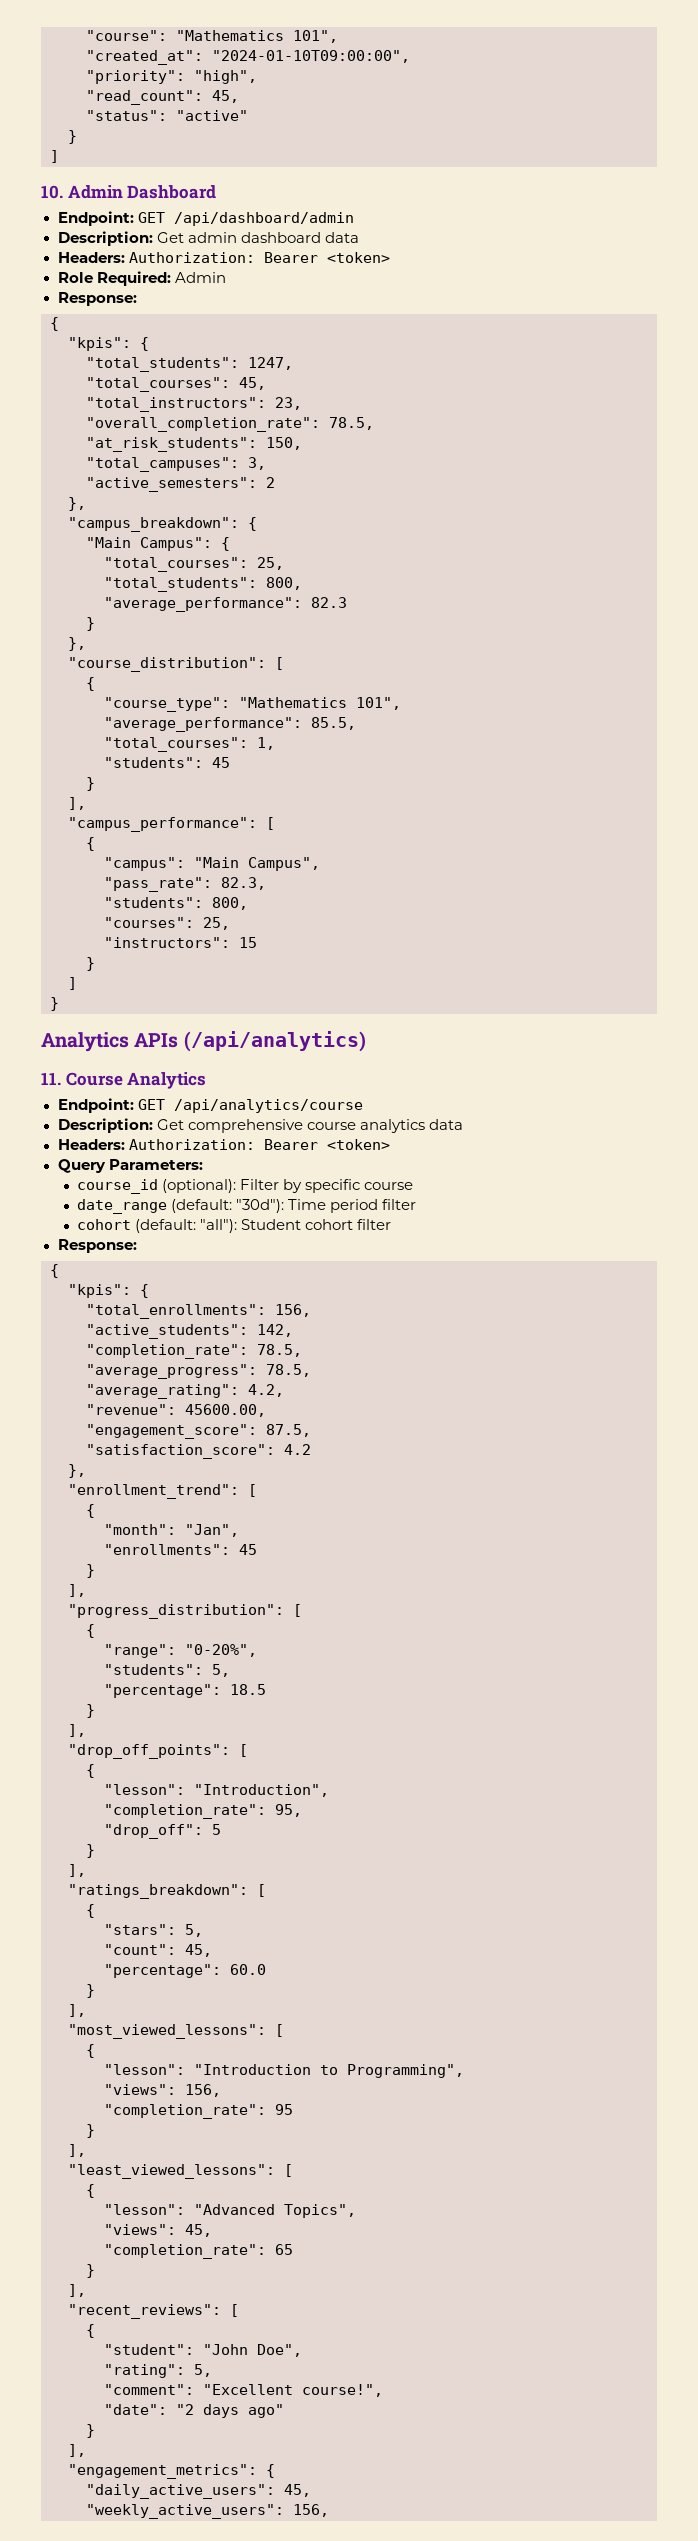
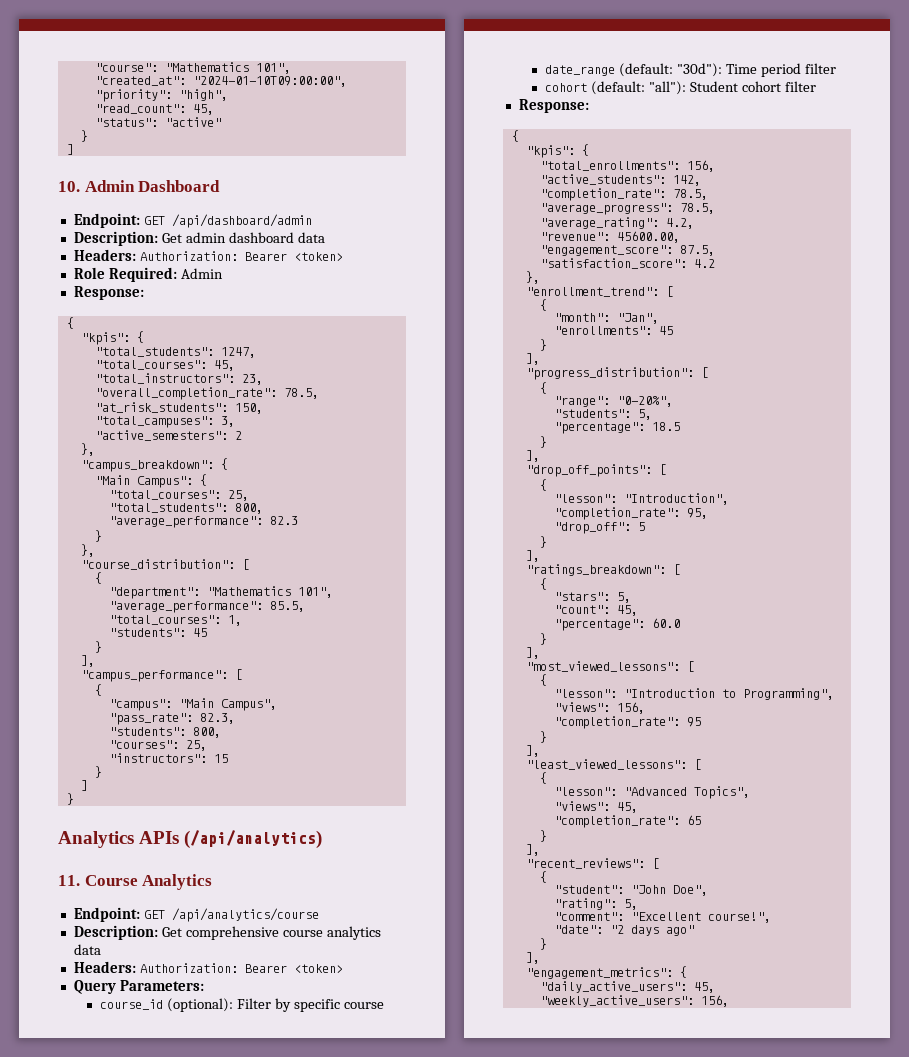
[104,697,230,712] "course_type": -> [108,587,200,599] "department":

